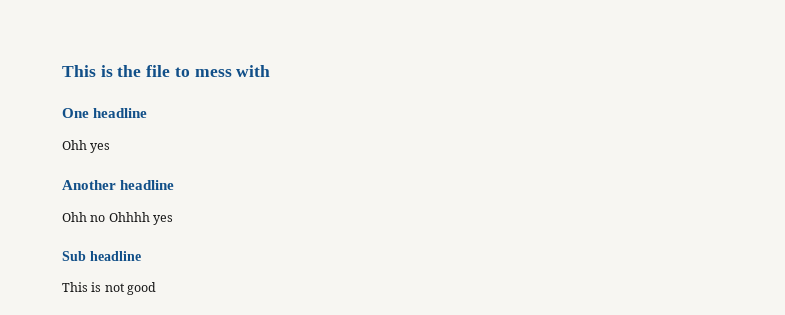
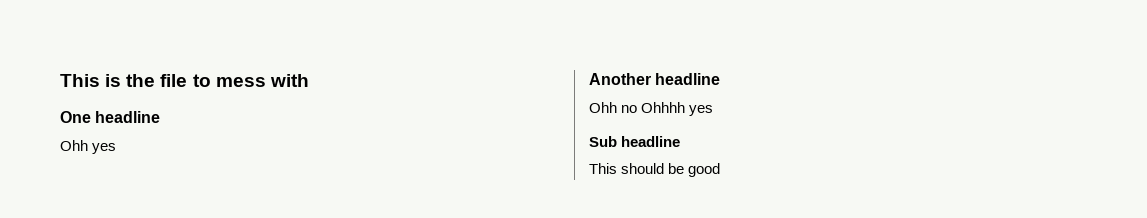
[91,282,125,292] is not -> [621,163,685,174] should be

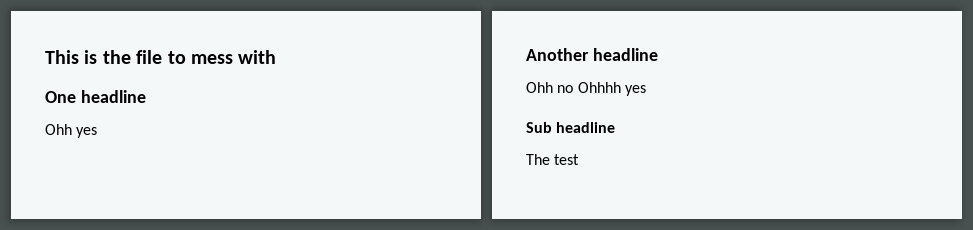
[589,163,721,177] This should be good -> [526,154,580,165] The test

